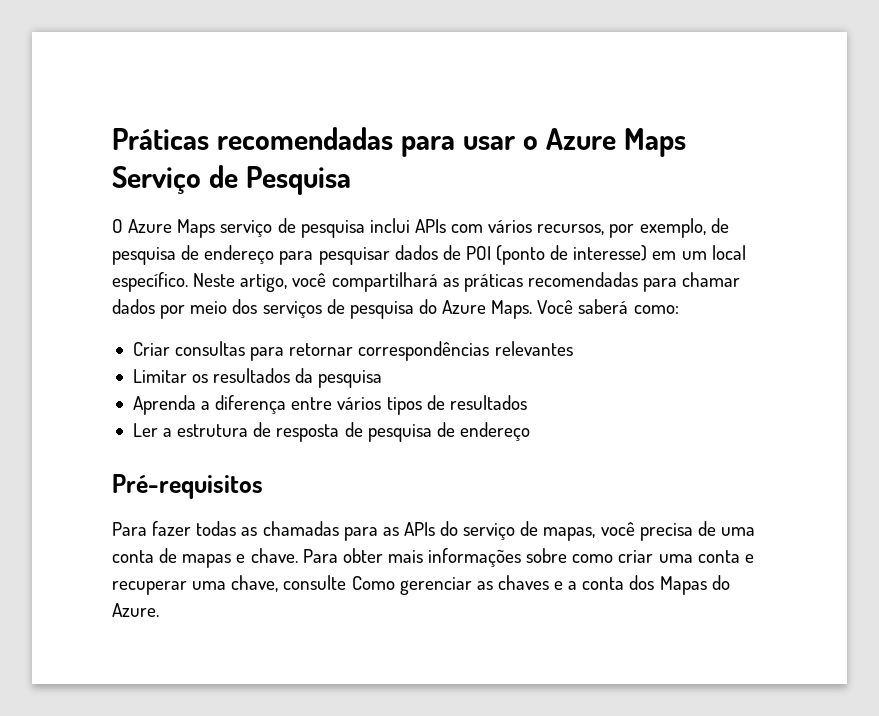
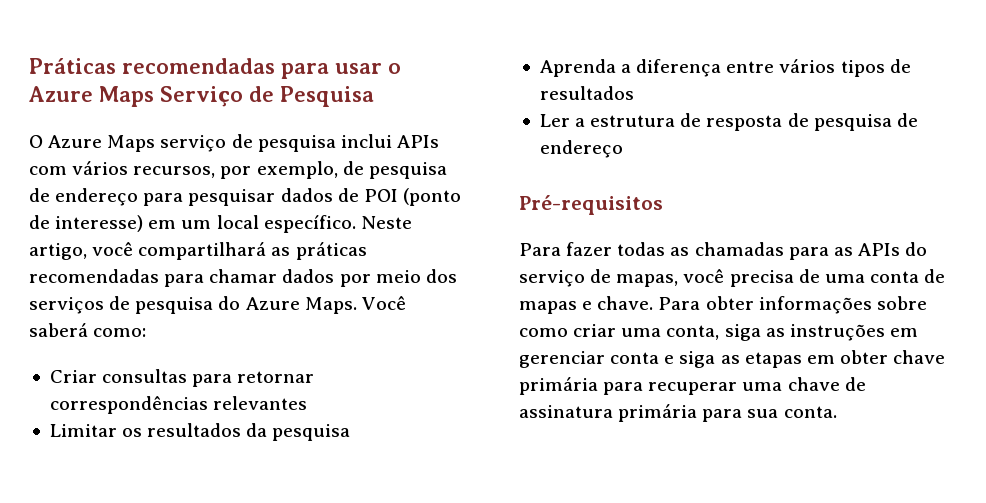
[387,550,423,563] mais -> (754, 303) none
[697,550,754,563] [112,575,730,595] [112,603,159,617] conta e recuperar uma chave, consulte Como gerenciar as chaves e a conta dos Mapas do Azure. -> [666,324,918,341] [519,350,946,368] [519,377,866,395] [519,404,837,422] conta, siga as instruções em gerenciar conta e siga as etapas em obter chave primária para recuperar uma chave de assinatura primária para sua conta.

